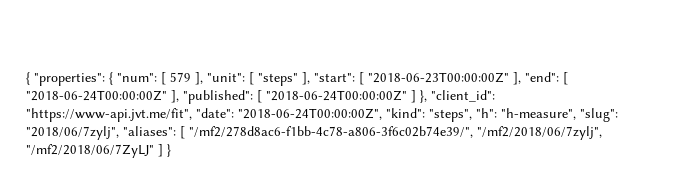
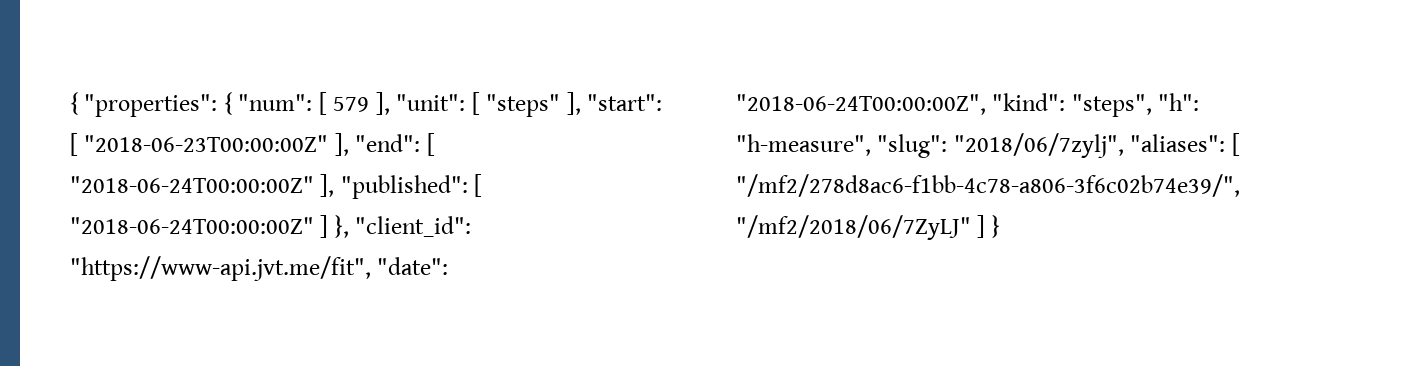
[477,126,602,140] "/mf2/2018/06/7zylj", -> (1240, 185) none

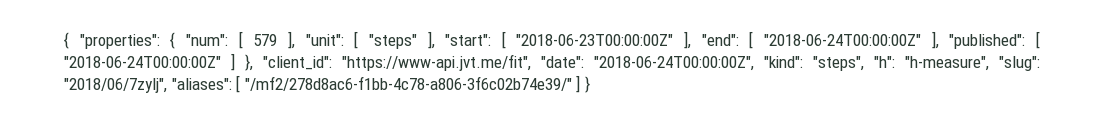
[736,174,1240,197] [736,215,971,240] "/mf2/278d8ac6-f1bb-4c78-a806-3f6c02b74e39/", "/mf2/2018/06/7ZyLJ" -> [244,76,572,91] "/mf2/278d8ac6-f1bb-4c78-a806-3f6c02b74e39/"

